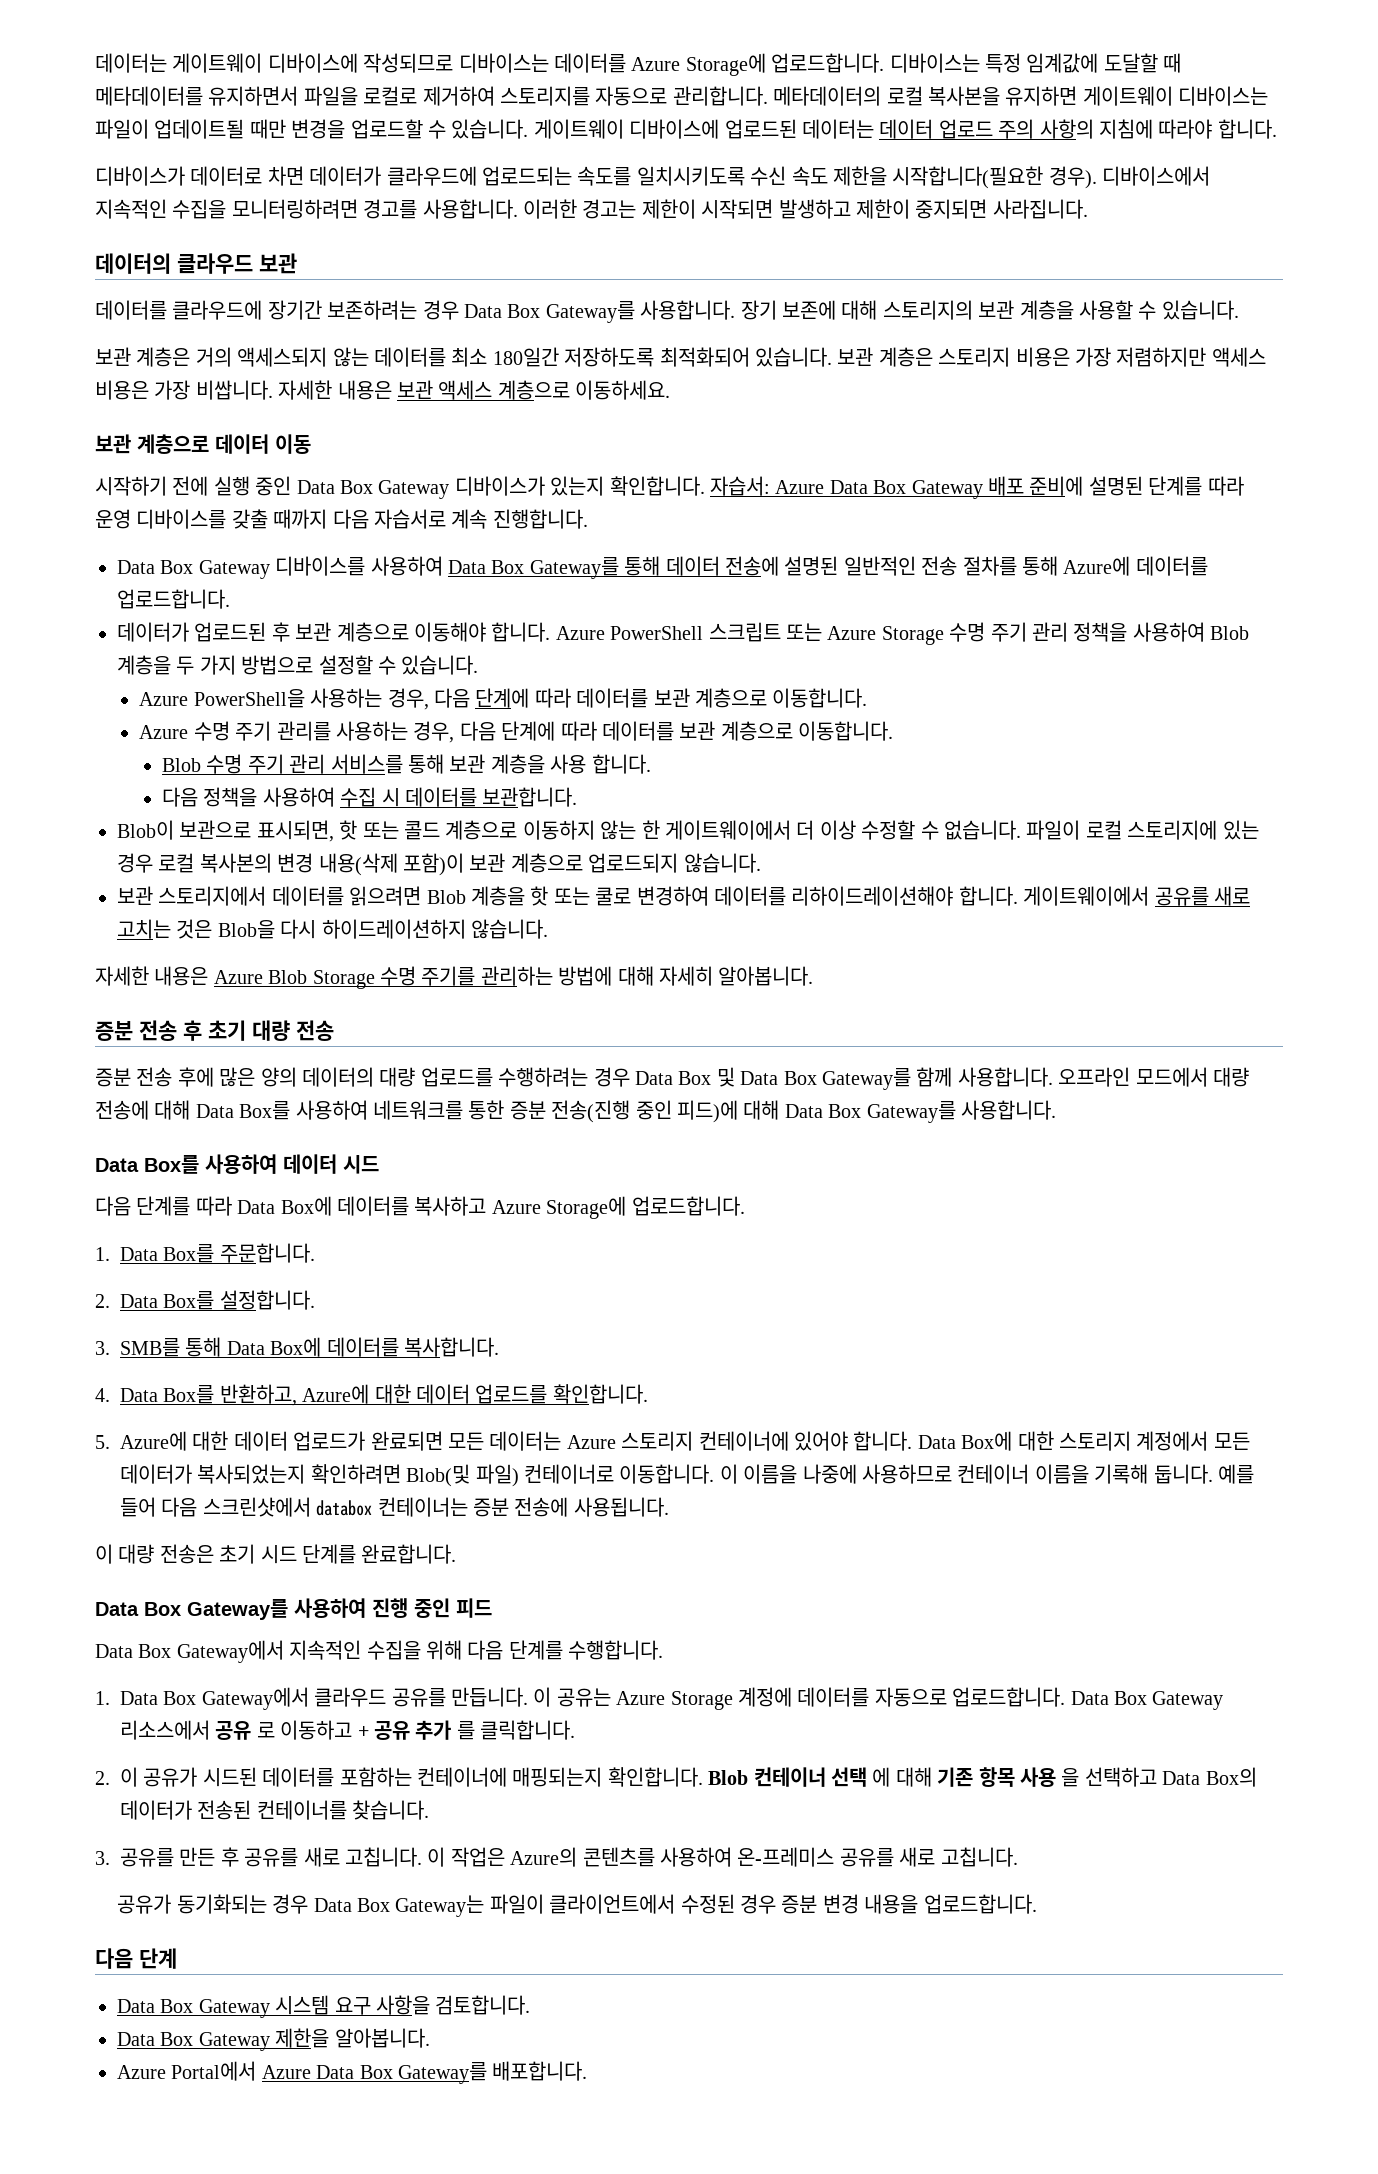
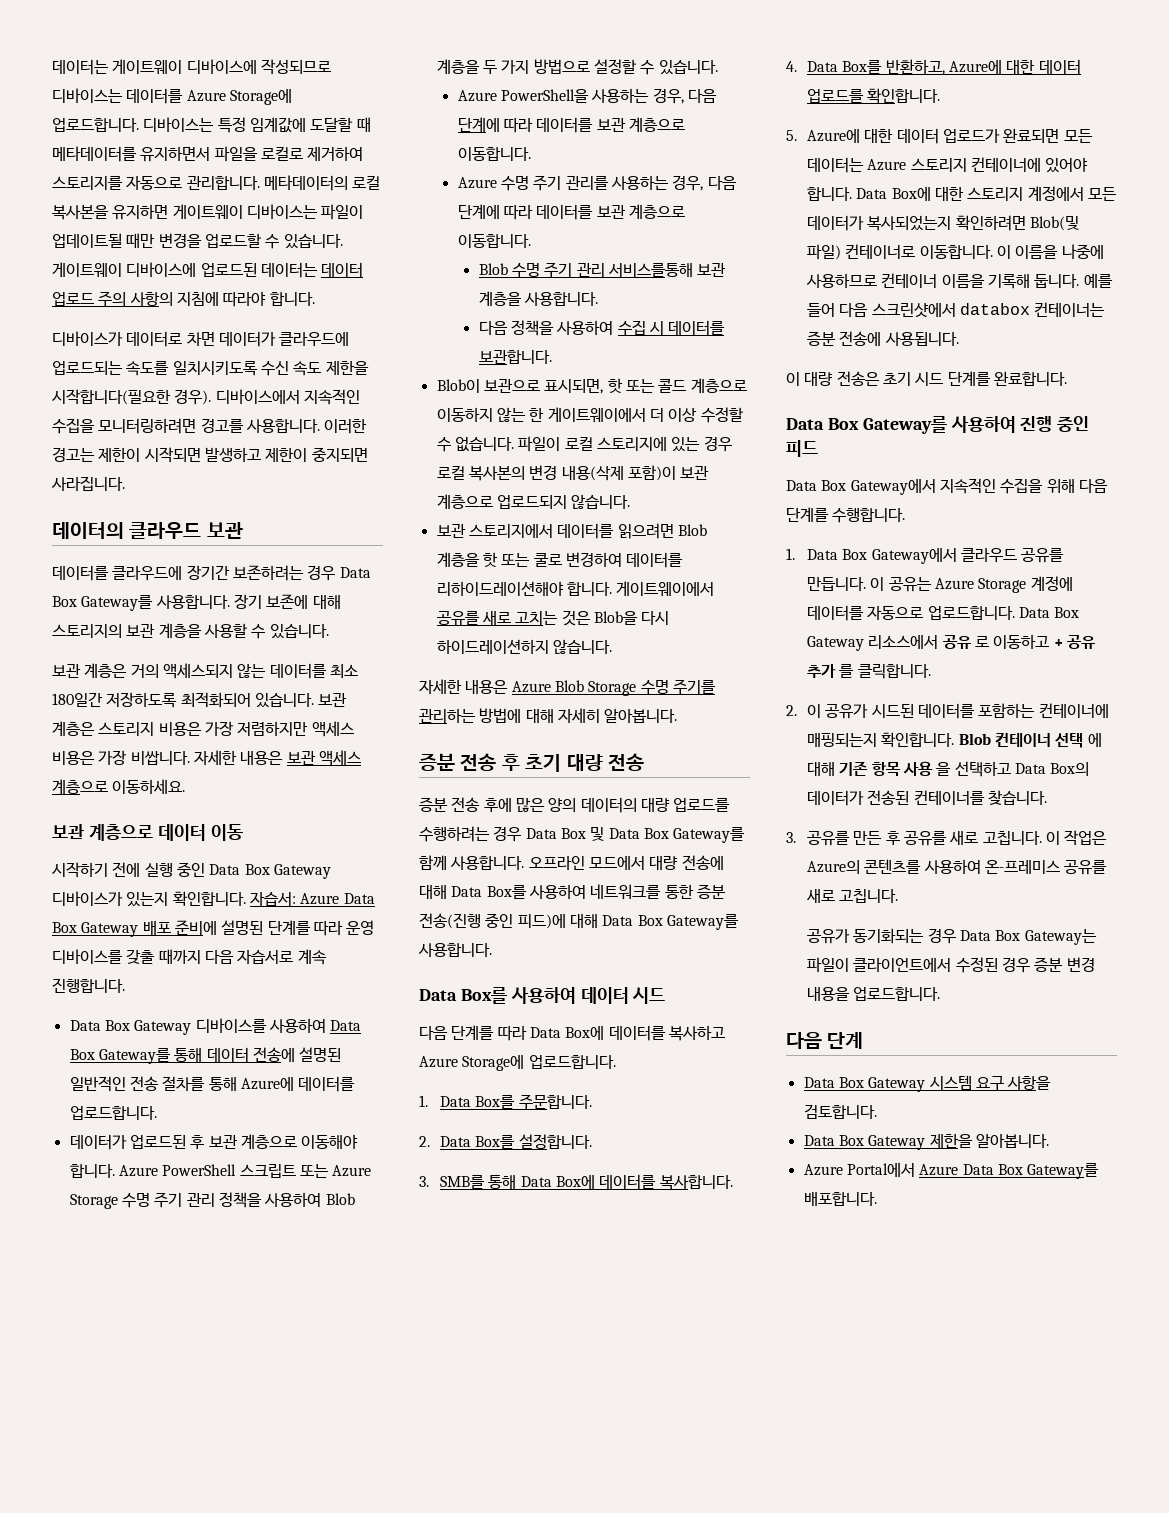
[330,754,651,774] 서비스를 통해 보관 계층을 사용 합니다. -> [607,263,727,277] [478,291,598,306] 서비스를통해 보관 계층을 사용합니다.

